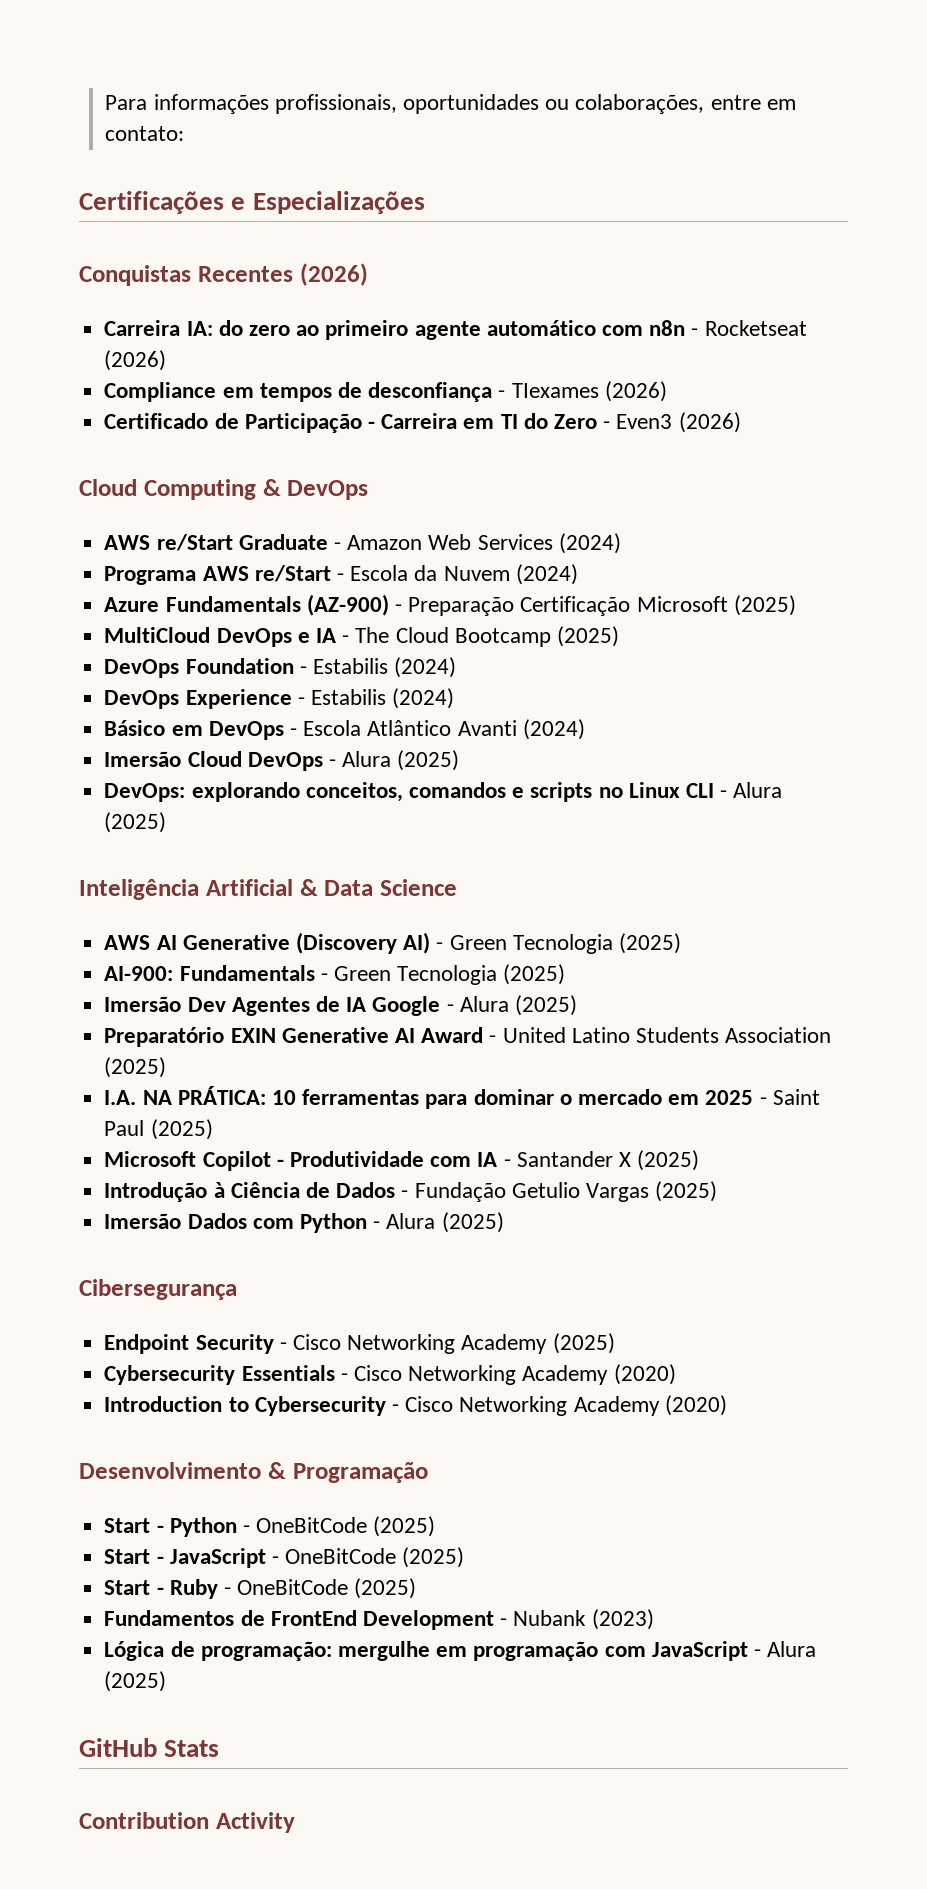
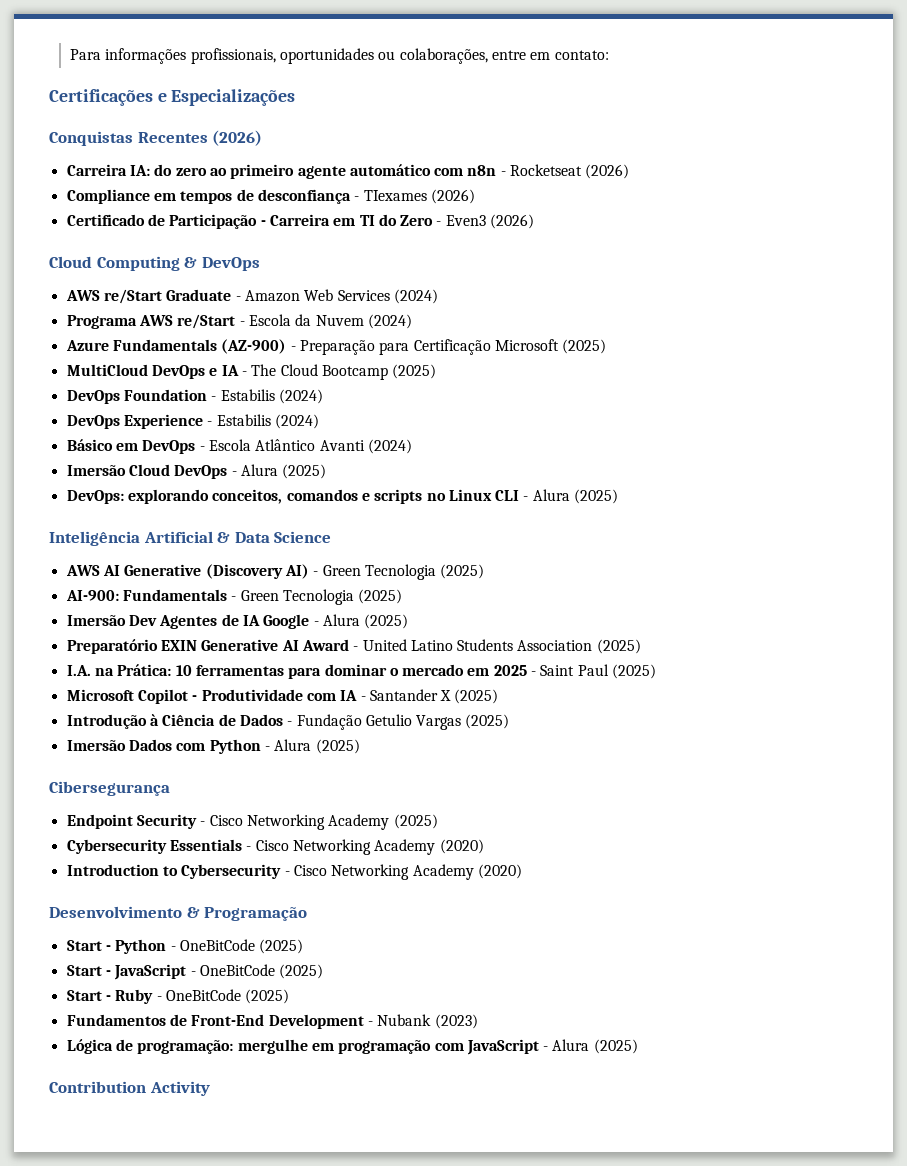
(515, 606) none -> [379,342,410,355] para
[142,1086,266,1105] NA PRÁTICA: -> [94,664,172,676] na Prática:
[270,1610,357,1626] FrontEnd -> [191,1014,265,1026] Front-End
[79,1738,220,1757] // GitHub Stats -> (638, 1046) none

